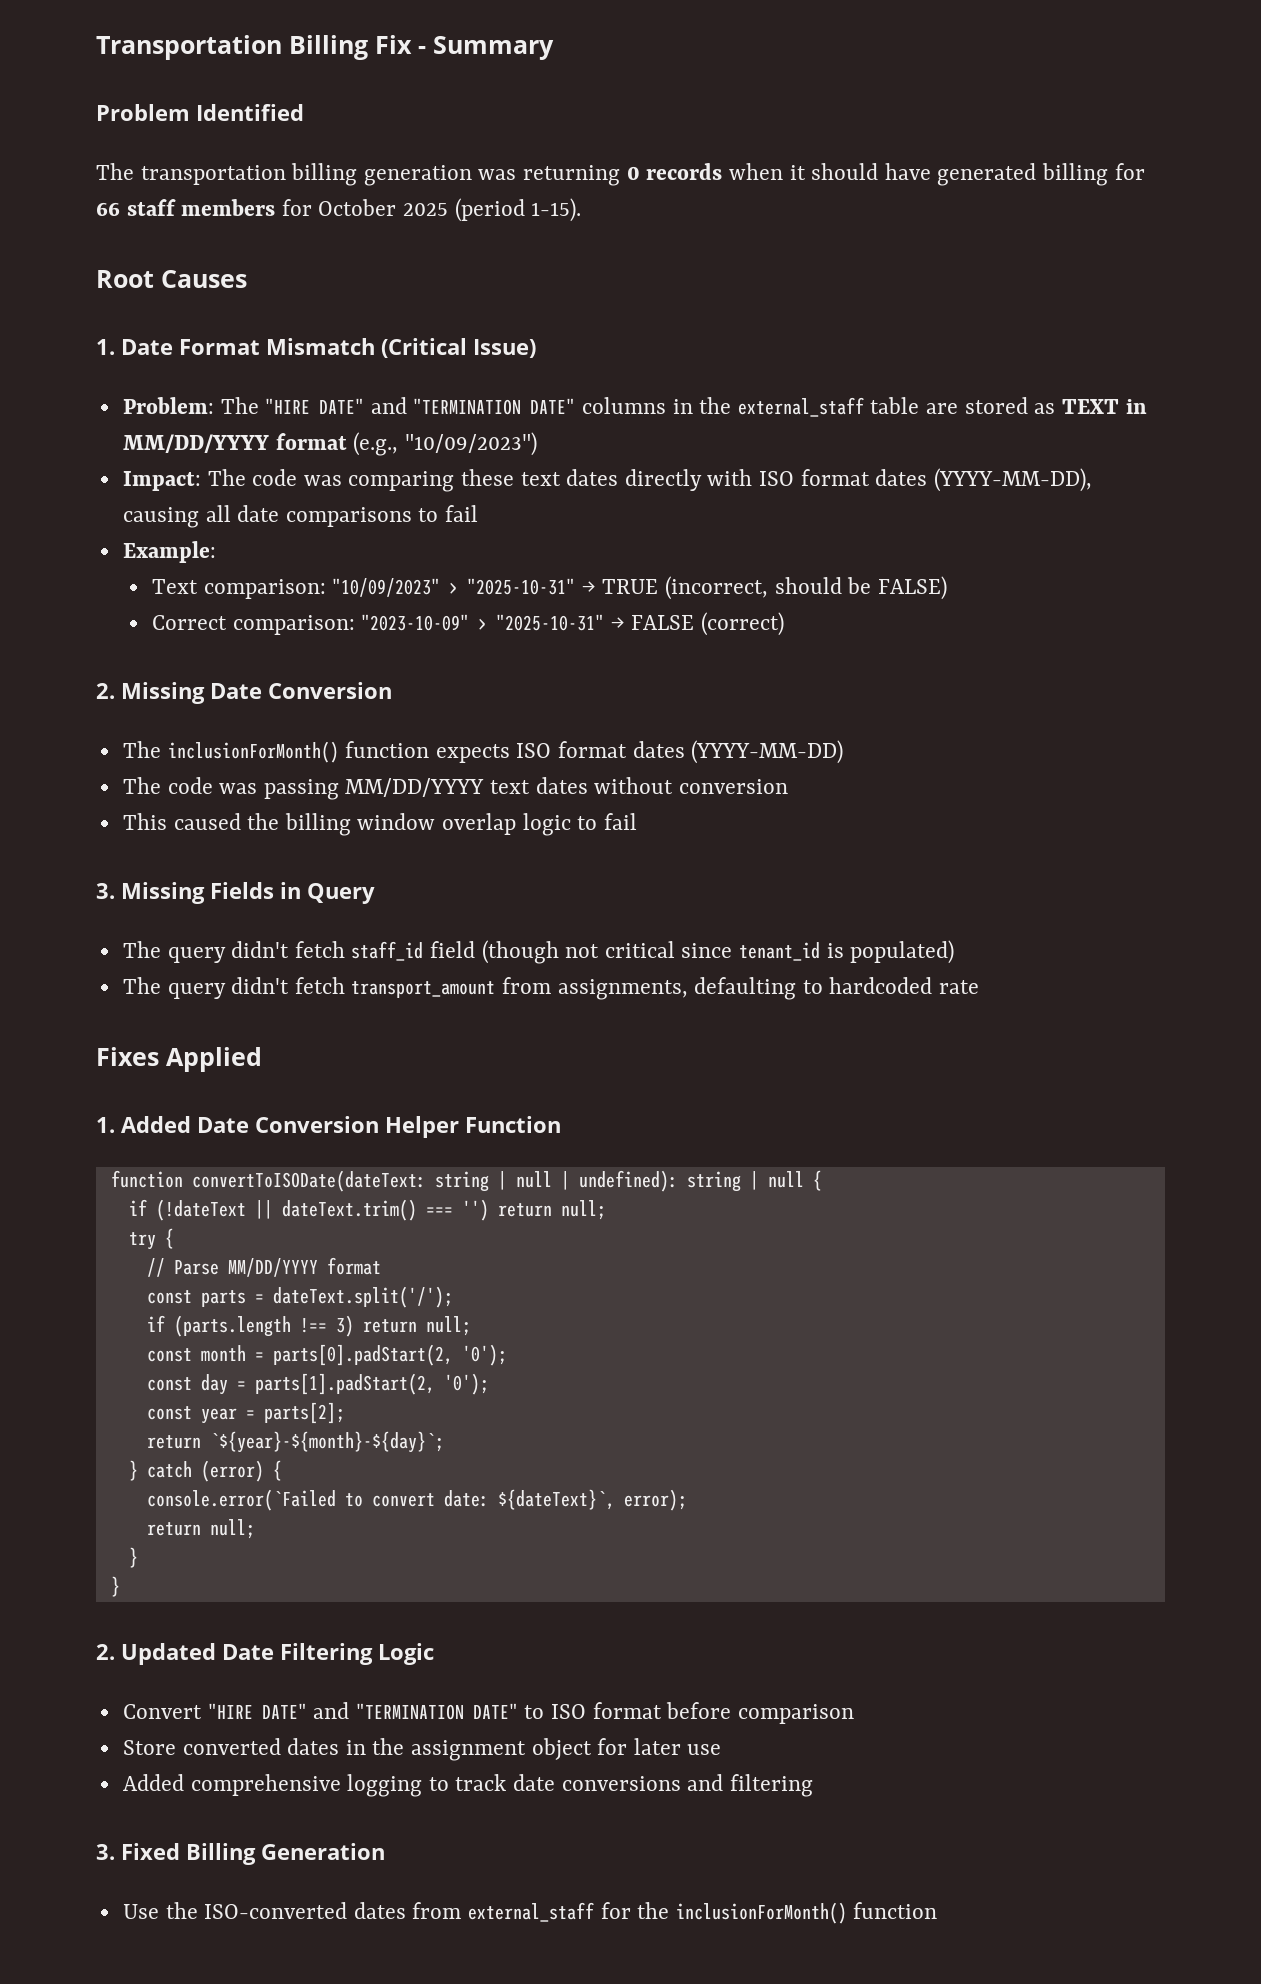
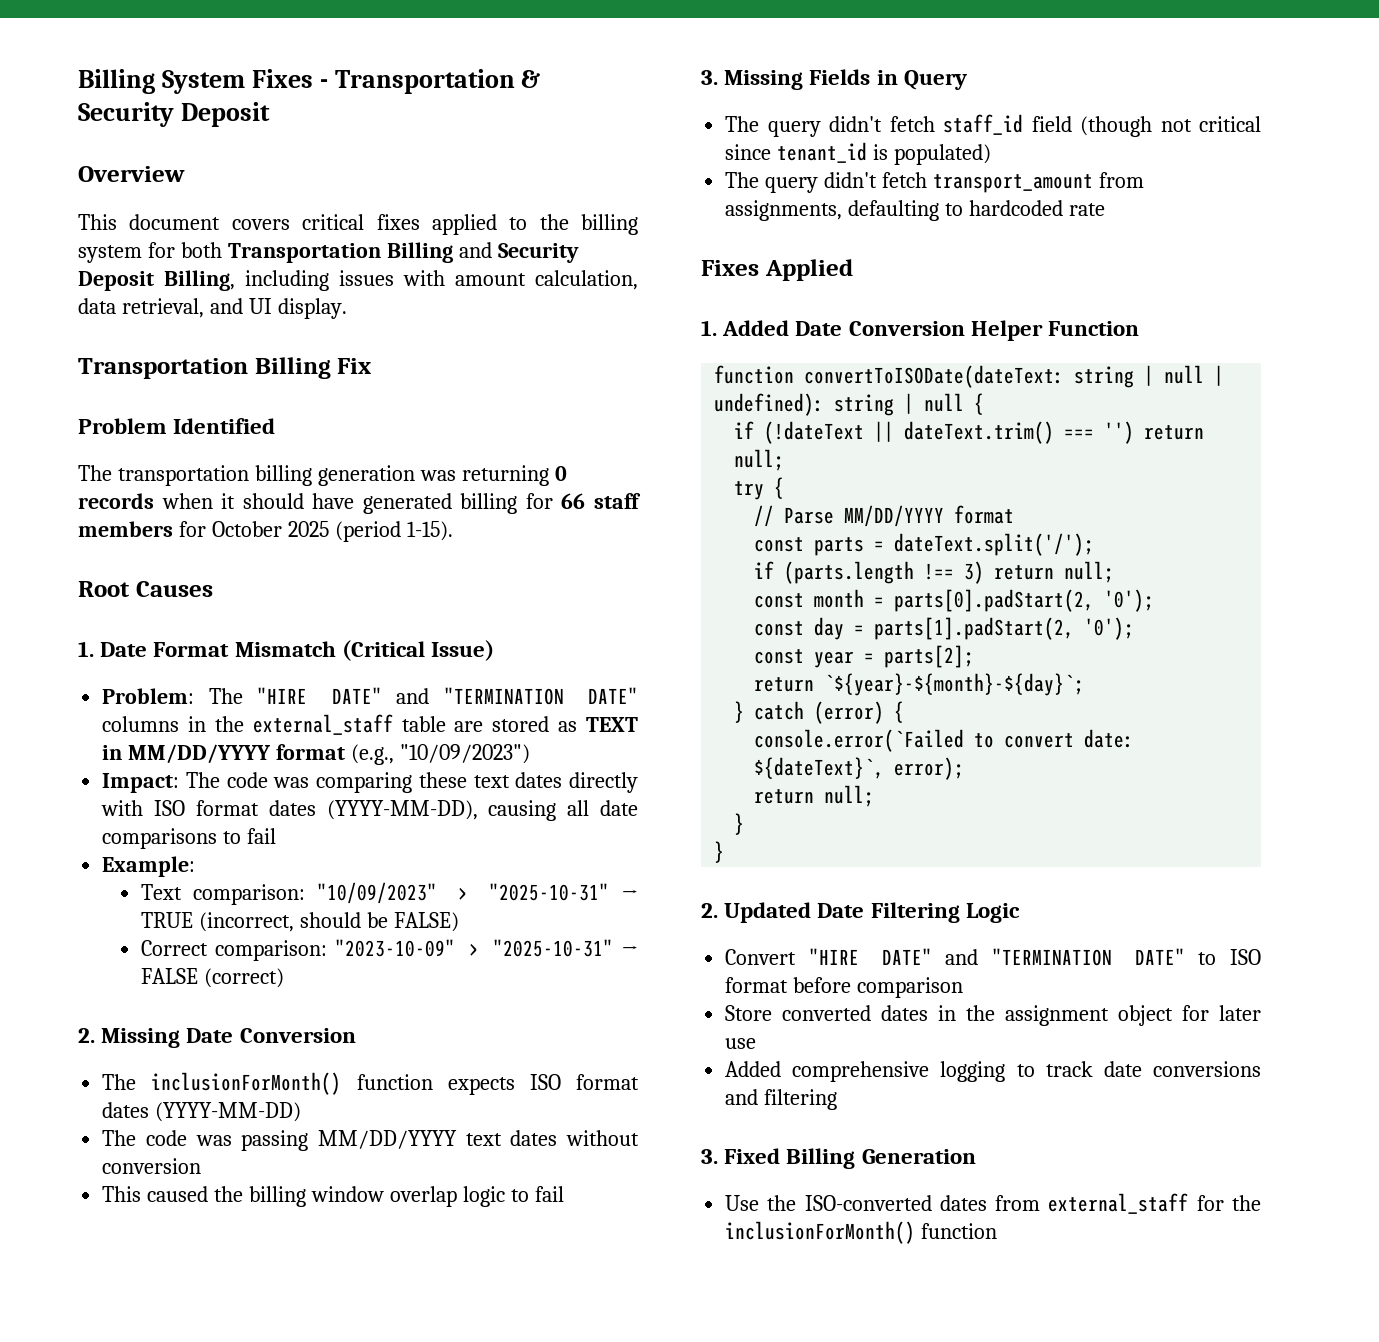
(96, 47) none -> [78,69,541,94] [78,102,270,127] [78,166,185,182] [78,214,638,235] [78,242,579,263] [78,270,638,291] [78,298,347,319] Billing System Fixes - Transportation & Security Deposit // Overview // This document covers critical fixes applied to the billing system for both Transportation Billing and Security Deposit Billing, including issues with amount calculation, data retrieval, and UI display. //
[417,36,554,60] - Summary -> (372, 366) none

